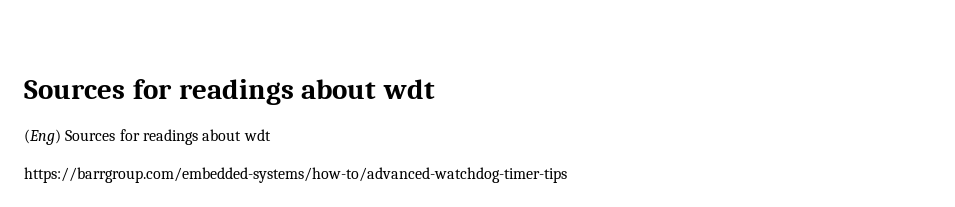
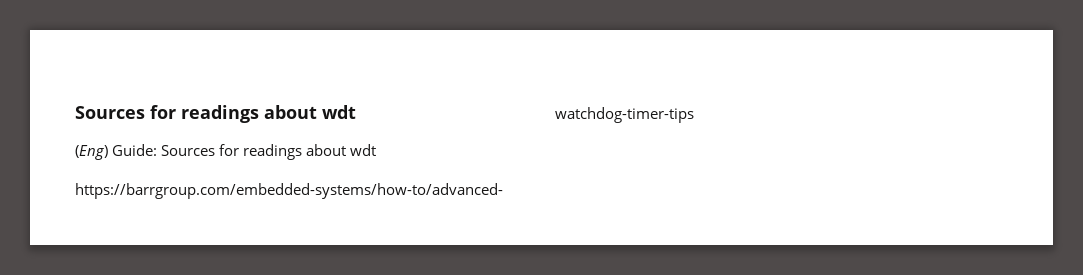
(61, 137) none -> [112,144,158,156] Guide:

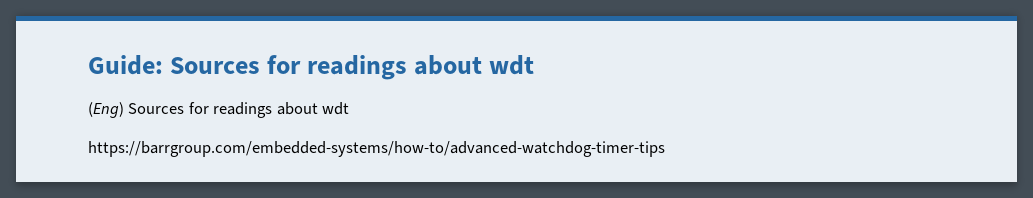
(75, 112) none -> [88,55,163,75] Guide:
[112,144,158,156] Guide: -> (124, 110) none

